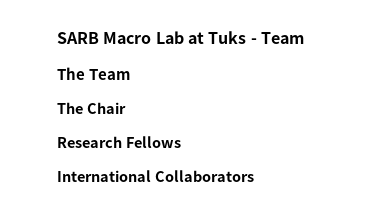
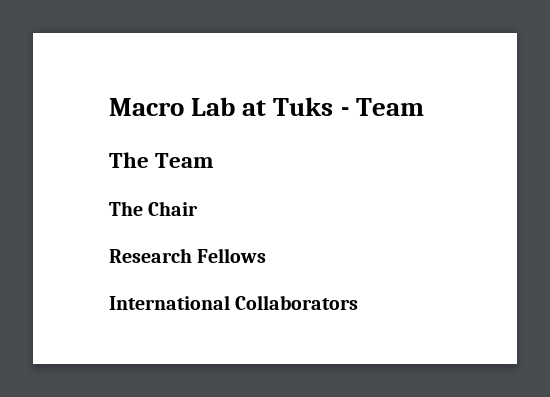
[57,32,99,44] SARB -> (109, 107) none

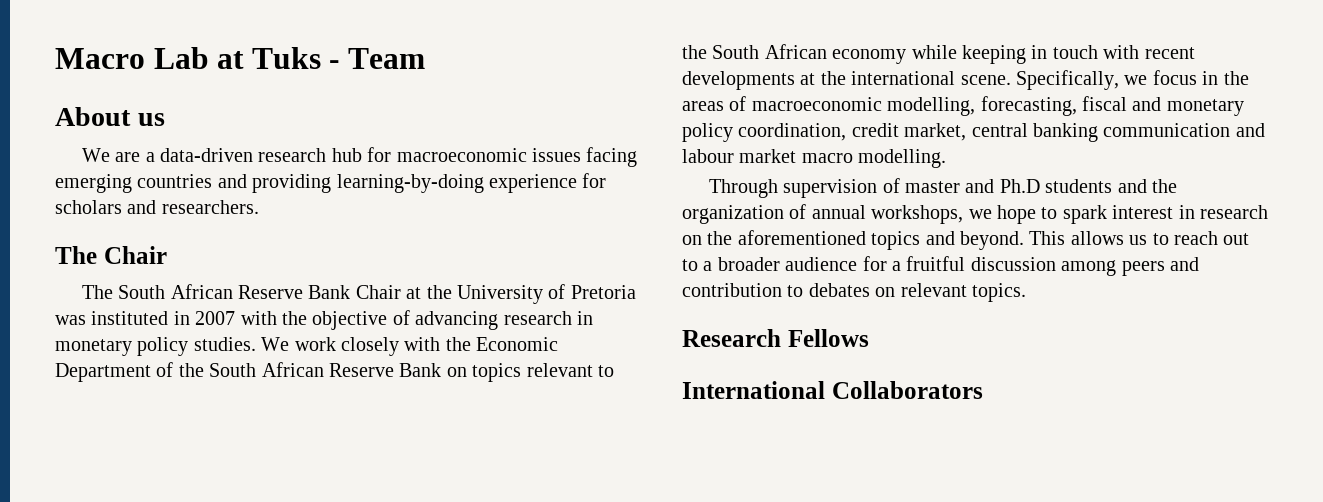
[109,152,215,168] [109,201,199,216] The Team // The Chair -> [55,107,165,126] [81,147,638,167] [55,173,607,193] [55,200,259,214] [55,246,167,264] [81,284,636,304] [55,310,593,330] [55,337,559,356] [55,362,614,382] [682,44,1195,64] [682,70,1249,90] [682,96,1244,116] [682,123,1265,142] [682,149,947,168] [708,178,1177,198] [682,204,1268,224] [682,230,1250,250] [682,256,1199,276] [682,283,1026,302] About us // We are a data-driven research hub for macroeconomic issues facing emerging countries and providing learning-by-doing experience for scholars and researchers. // The Chair // The South African Reserve Bank Chair at the University of Pretoria was instituted in 2007 with the objective of advancing research in monetary policy studies. We work closely with the Economic Department of the South African Reserve Bank on topics relevant to the South African economy while keeping in touch with recent developments at the international scene. Specifically, we focus in the areas of macroeconomic modelling, forecasting, fiscal and monetary policy coordination, credit market, central banking communication and labour market macro modelling. // Through supervision of master and Ph.D students and the organization of annual workshops, we hope to spark interest in research on the aforementioned topics and beyond. This allows us to reach out to a broader audience for a fruitful discussion among peers and contribution to debates on relevant topics.

